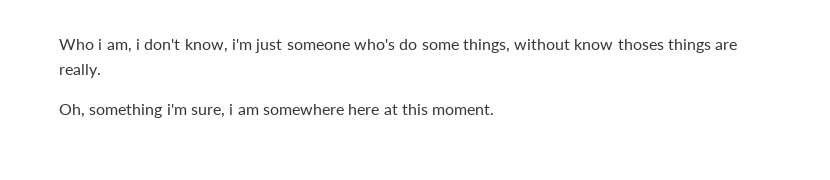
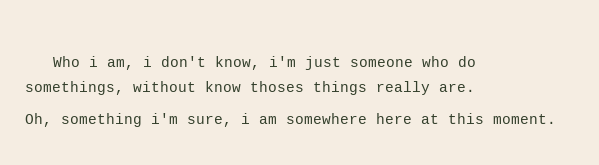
[353,39,510,53] who's do some things, -> [422,56,477,67] [25,81,124,95] who do somethings,
[715,42,738,50] [59,64,101,78] are really. -> [376,81,475,95] really are.

